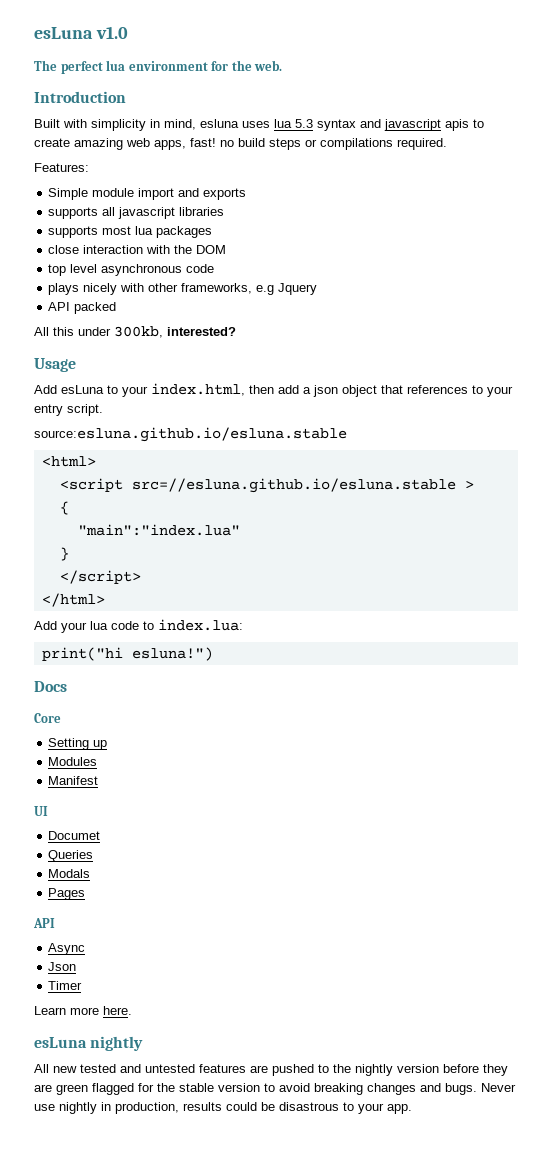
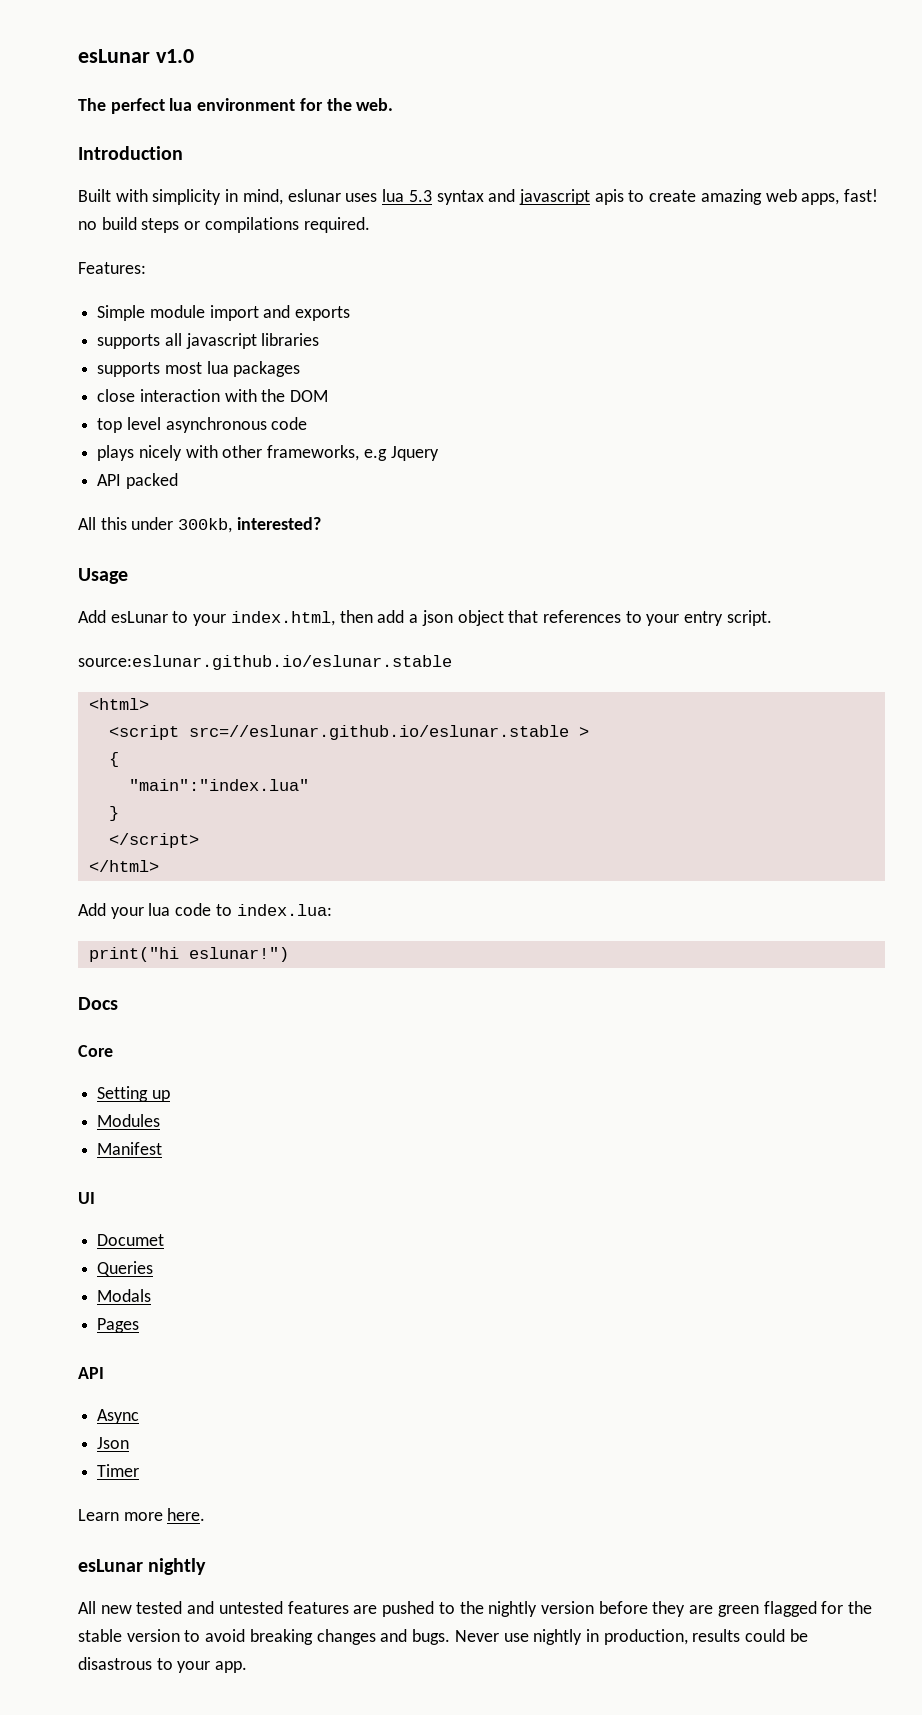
[34,27,93,39] esLuna -> [78,49,150,63] esLunar
[200,119,239,128] esluna -> [287,189,341,202] eslunar
[61,385,104,394] esLuna -> [110,611,168,623] esLunar
[34,427,347,442] source:esluna.github.io/esluna.stable -> [78,655,452,670] source:eslunar.github.io/eslunar.stable
[131,478,456,493] src=//esluna.github.io/esluna.stable -> [188,725,569,740] src=//eslunar.github.io/eslunar.stable
[131,647,213,661] esluna!") -> [188,947,289,962] eslunar!")
[34,1037,87,1048] esLuna -> [78,1559,143,1572] esLunar

